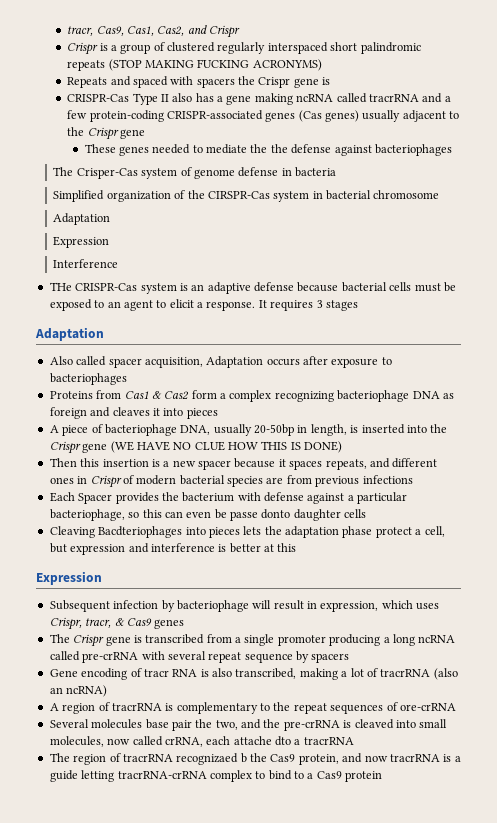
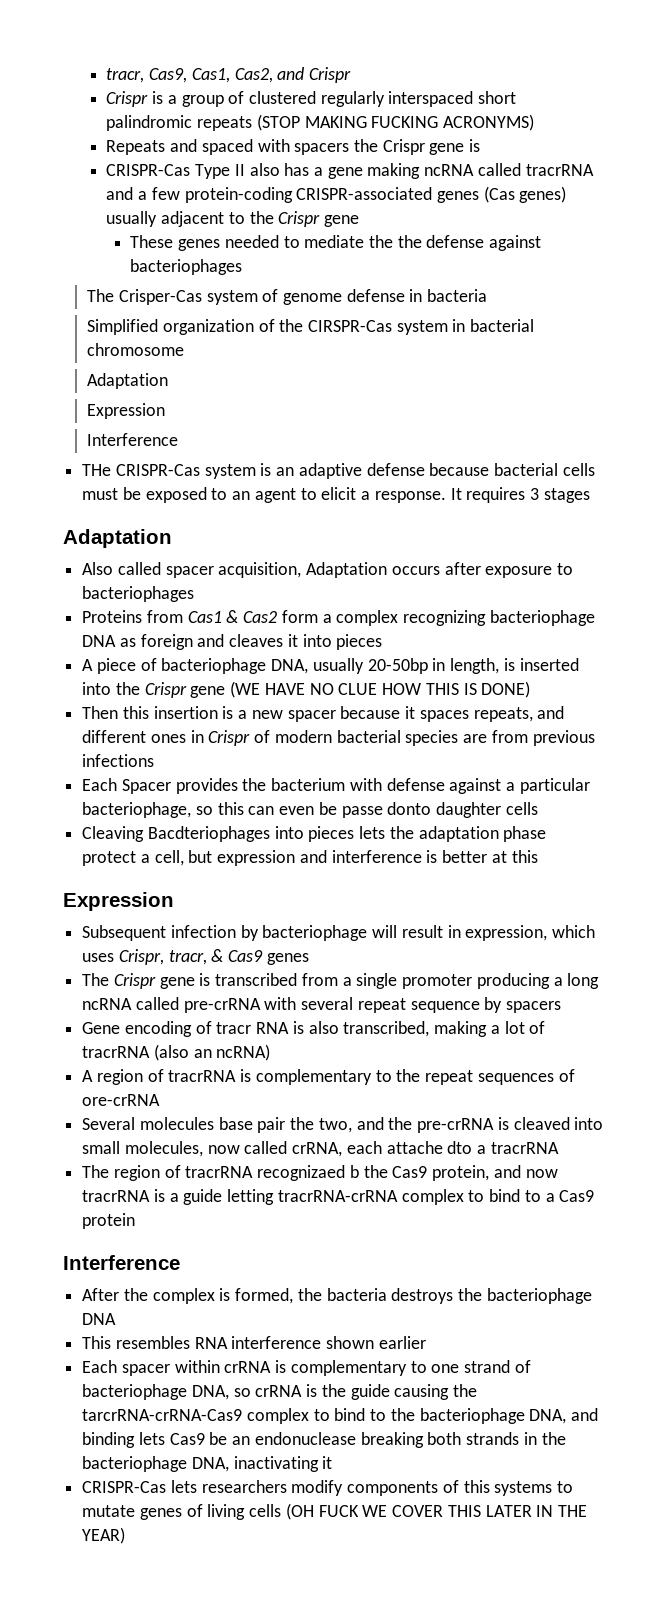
(383, 776) none -> [63,1255,180,1270] [82,1288,592,1304] [82,1313,117,1325] [82,1336,426,1349] [82,1360,531,1376] [82,1384,478,1400] [82,1408,599,1424] [82,1432,566,1448] [82,1456,333,1472] [82,1480,574,1496] [82,1503,587,1520] [82,1527,126,1544] // Interference // After the complex is formed, the bacteria destroys the bacteriophage DNA // This resembles RNA interference shown earlier // Each spacer within crRNA is complementary to one strand of bacteriophage DNA, so crRNA is the guide causing the tarcrRNA-crRNA-Cas9 complex to bind to the bacteriophage DNA, and binding lets Cas9 be an endonuclease breaking both strands in the bacteriophage DNA, inactivating it // CRISPR-Cas lets researchers modify components of this systems to mutate genes of living cells (OH FUCK WE COVER THIS LATER IN THE YEAR)

